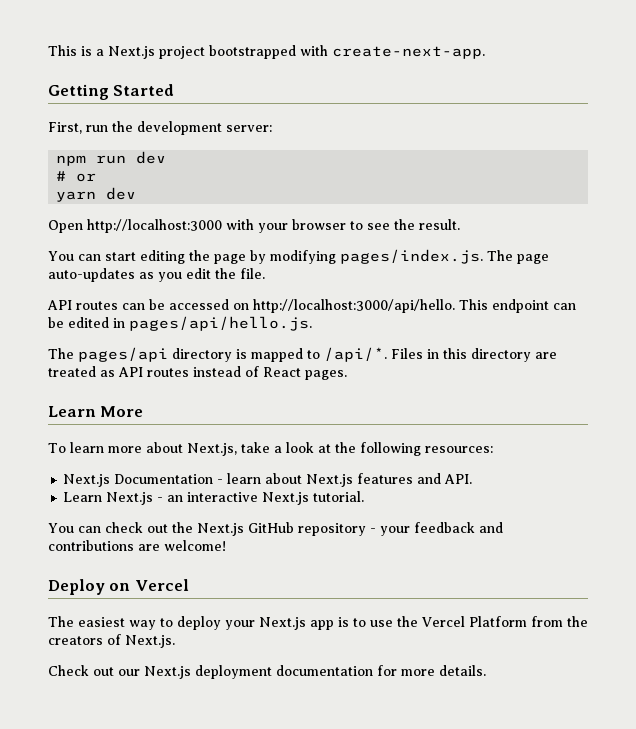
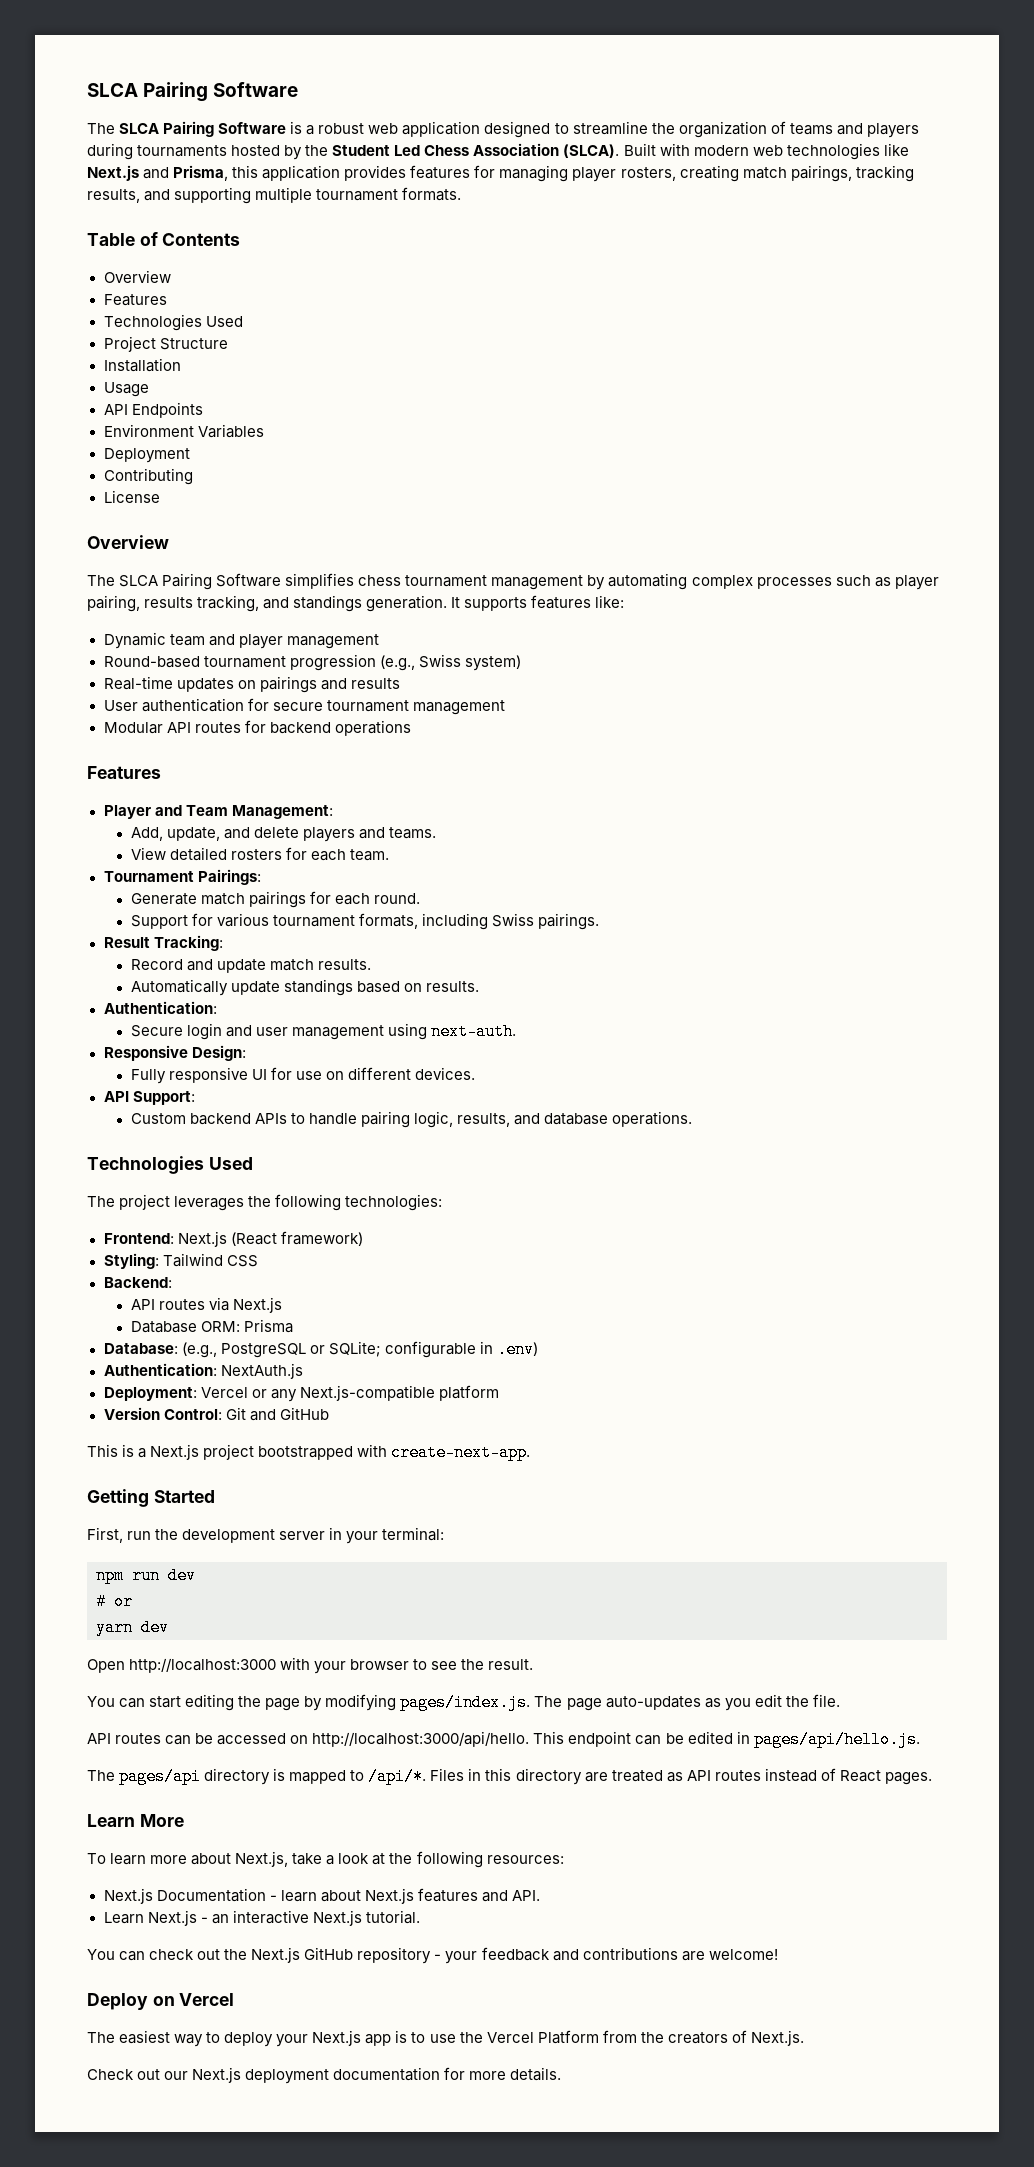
(48, 50) none -> [87,82,299,102] [87,121,919,138] [87,143,909,160] [87,165,914,182] [87,187,462,204] [87,232,241,246] [103,270,171,283] [103,294,167,306] [103,314,243,331] [103,336,228,352] [103,358,181,372] [103,382,149,397] [103,402,203,418] [103,424,264,438] [103,448,190,463] [103,468,193,485] [103,490,160,503] [87,535,169,549] [87,573,939,590] [87,595,625,612] [103,632,379,649] [103,654,521,671] [103,676,400,693] [103,698,505,715] [103,720,411,736] [87,766,161,779] [103,805,333,819] [130,827,437,842] [130,847,390,861] [103,869,261,885] [130,891,421,908] [130,913,600,930] [103,935,223,951] [130,959,372,973] [130,979,480,996] [103,1001,217,1014] [130,1023,517,1040] [103,1045,246,1061] [130,1067,476,1084] [103,1091,195,1105] [130,1111,693,1128] [87,1156,253,1174] [87,1194,443,1211] [103,1231,363,1247] [103,1253,258,1269] [103,1277,172,1288] [130,1297,283,1313] [130,1319,294,1333] [103,1341,538,1358] [103,1363,303,1379] [103,1385,499,1402] [103,1407,329,1421] SLCA Pairing Software // The SLCA Pairing Software is a robust web application designed to streamline the organization of teams and players during tournaments hosted by the Student Led Chess Association (SLCA). Built with modern web technologies like Next.js and Prisma, this application provides features for managing player rosters, creating match pairings, tracking results, and supporting multiple tournament formats. // Table of Contents // Overview // Features // Technologies Used // Project Structure // Installation // Usage // API Endpoints // Environment Variables // Deployment // Contributing // License // Overview // The SLCA Pairing Software simplifies chess tournament management by automating complex processes such as player pairing, results tracking, and standings generation. It supports features like: // Dynamic team and player management // Round-based tournament progression (e.g., Swiss system) // Real-time updates on pairings and results // User authentication for secure tournament management // Modular API routes for backend operations // Features // Player and Team Management: // Add, update, and delete players and teams. // View detailed rosters for each team. // Tournament Pairings: // Generate match pairings for each round. // Support for various tournament formats, including Swiss pairings. // Result Tracking: // Record and update match results. // Automatically update standings based on results. // Authentication: // Secure login and user management using next-auth. // Responsive Design: // Fully responsive UI for use on different devices. // API Support: // Custom backend APIs to handle pairing logic, results, and database operations. // Technologies Used // The project leverages the following technologies: // Frontend: Next.js (React framework) // Styling: Tailwind CSS // Backend: // API routes via Next.js // Database ORM: Prisma // Database: (e.g., PostgreSQL or SQLite; configurable in .env) // Authentication: NextAuth.js // Deployment: Vercel or any Next.js-compatible platform // Version Control: Git and GitHub //
[226,125,272,132] server: -> [279,1527,445,1544] server in your terminal:

